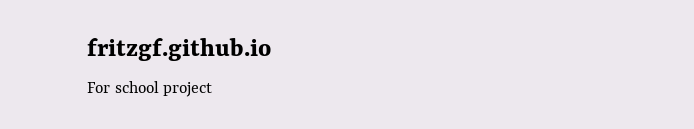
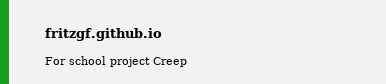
(213, 89) none -> [153,57,187,67] Creep

